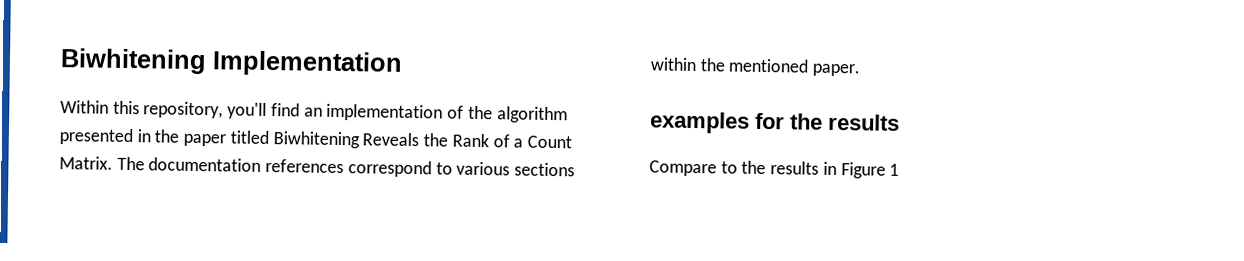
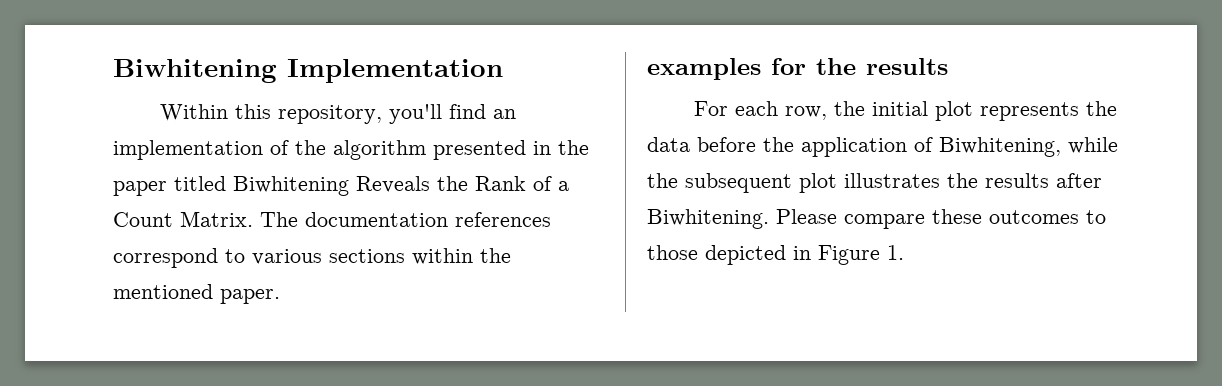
[649,160,820,177] Compare to the results -> [694,101,1118,121] [647,137,1118,157] [647,173,1102,193] [647,209,1106,229] [647,245,786,265] For each row, the initial plot represents the data before the application of Biwhitening, while the subsequent plot illustrates the results after Biwhitening. Please compare these outcomes to those depicted
[889,163,900,176] 1 -> [887,245,904,260] 1.

